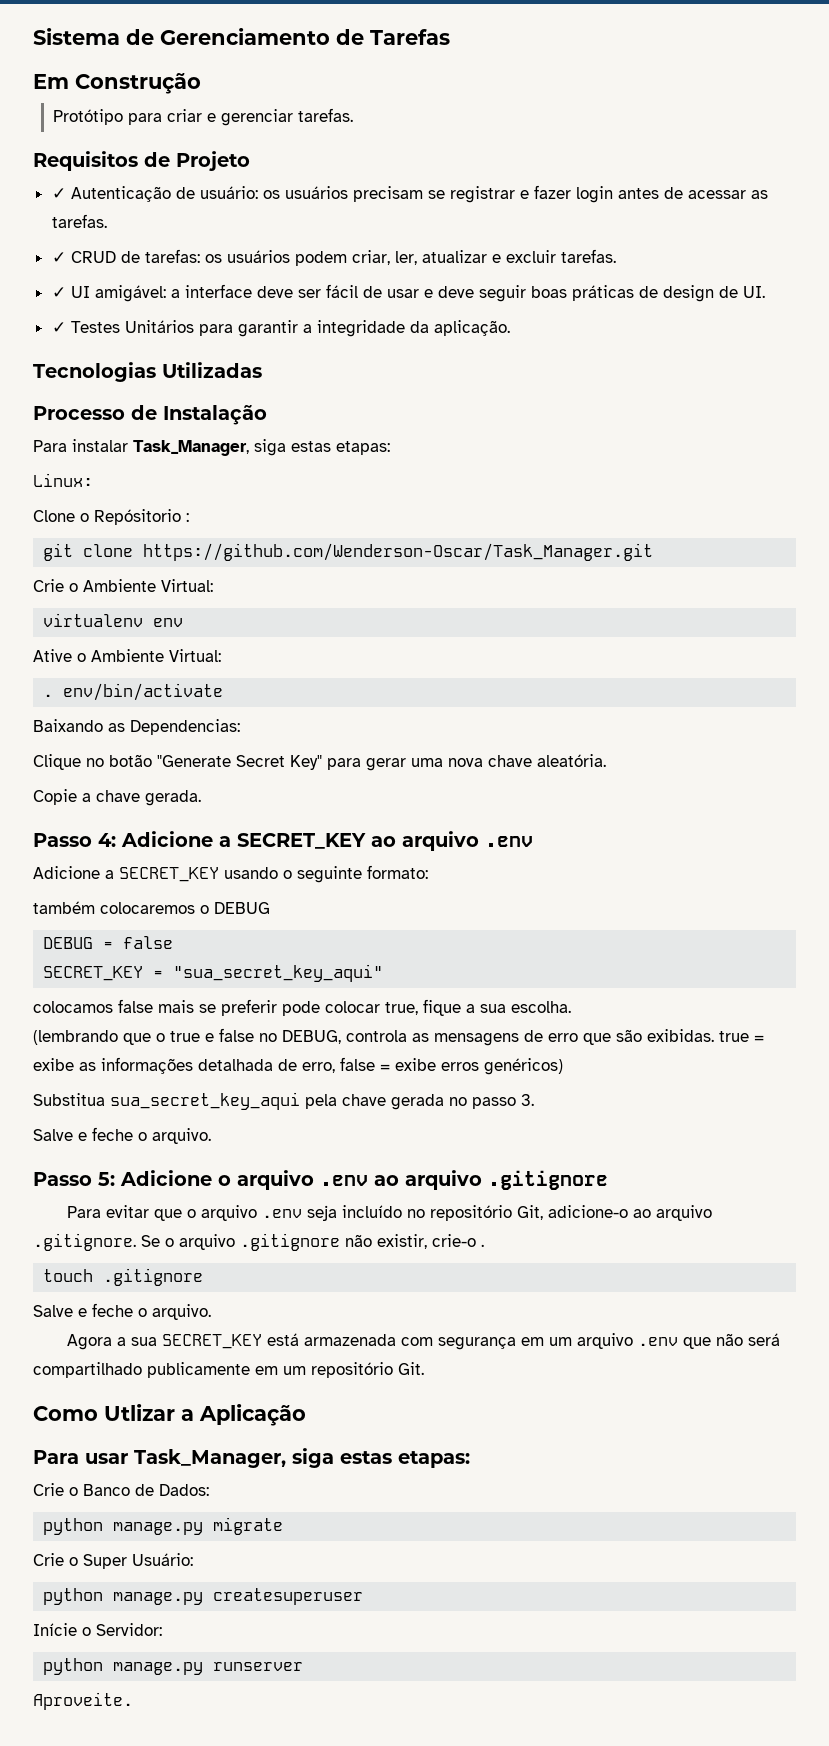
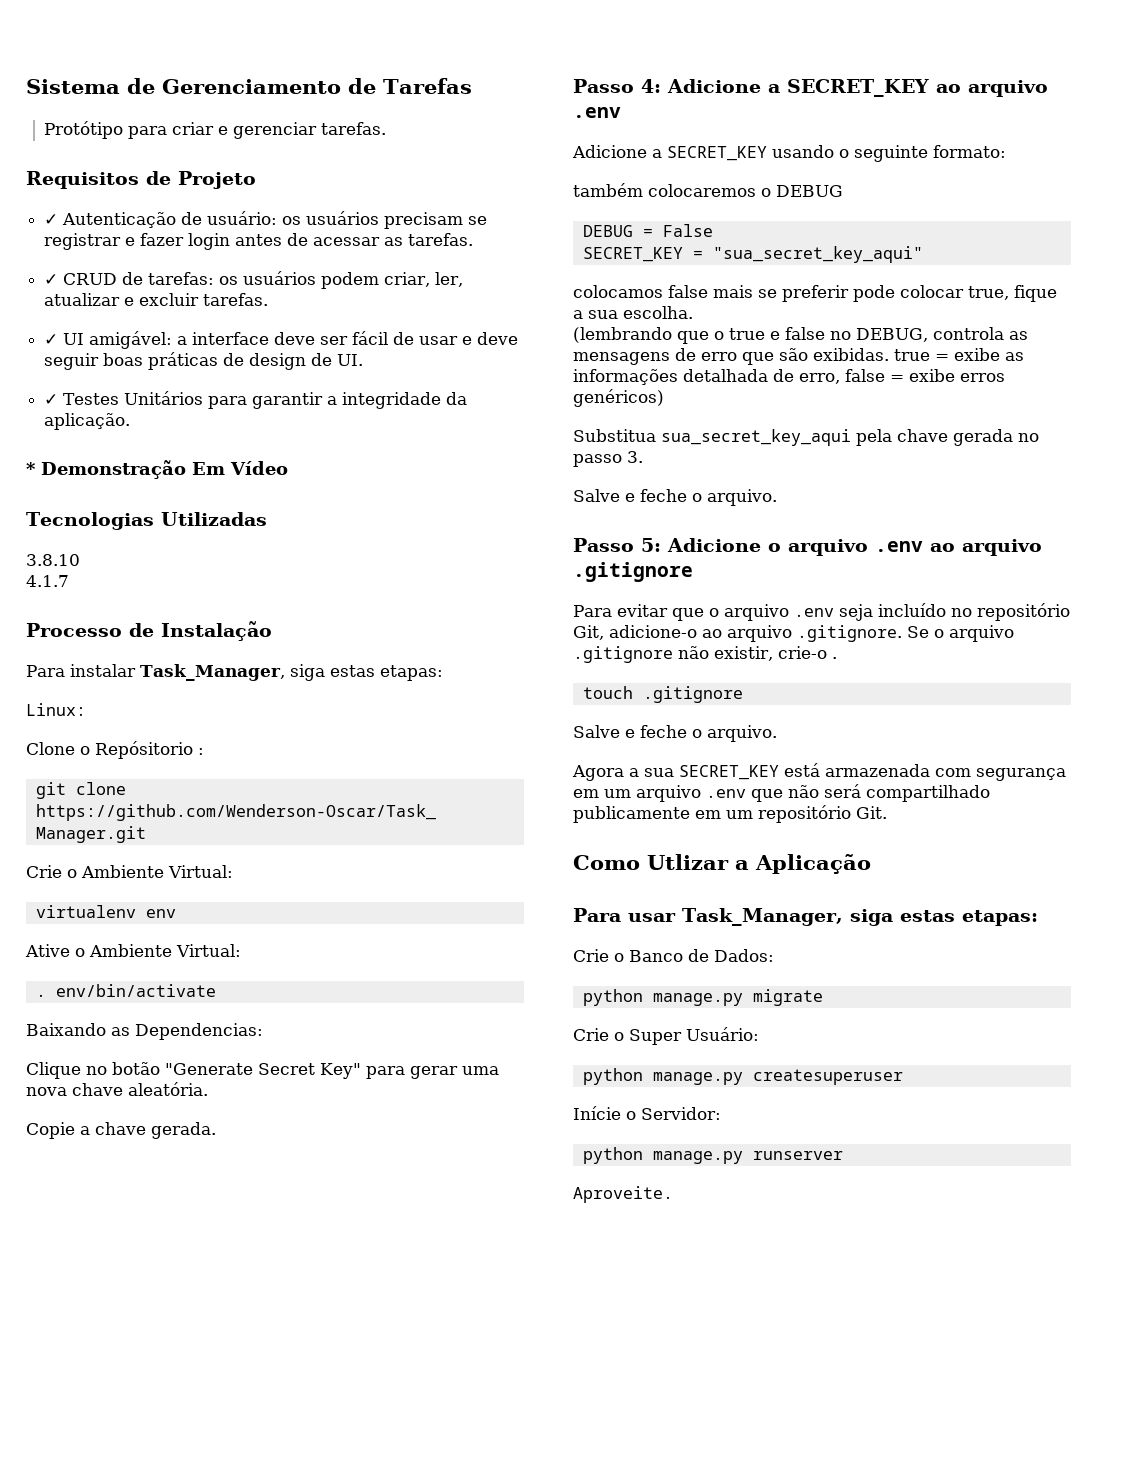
[33,72,201,94] // Em Construção -> (472, 86) none
(510, 328) none -> [26,460,288,479] // * Demonstração Em Vídeo
(262, 370) none -> [26,554,80,566] [26,575,69,587] // 3.8.10 // 4.1.7
[123,936,174,949] false -> [662,224,713,237] False

